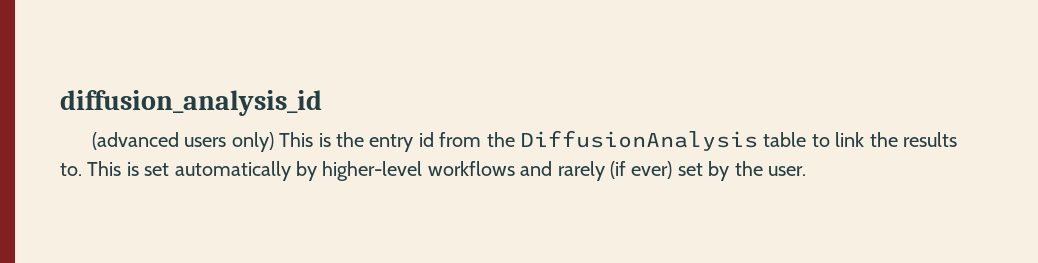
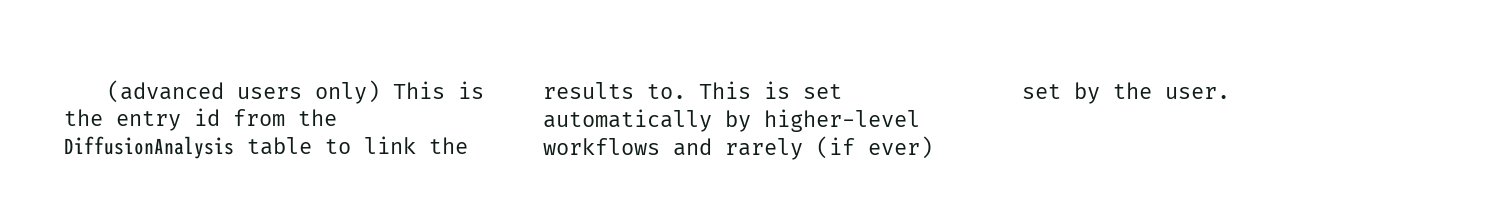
[60,90,322,116] diffusion_analysis_id // -> (107, 91) none

